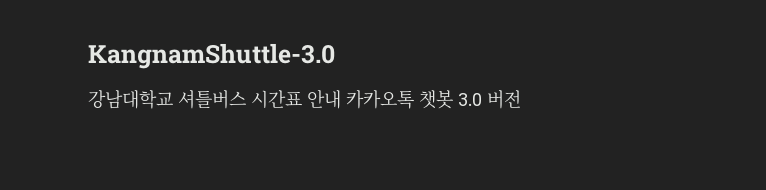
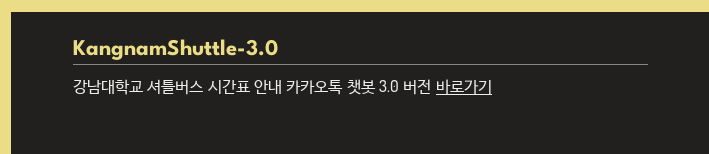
(521, 99) none -> [435,79,492,94] 바로가기

